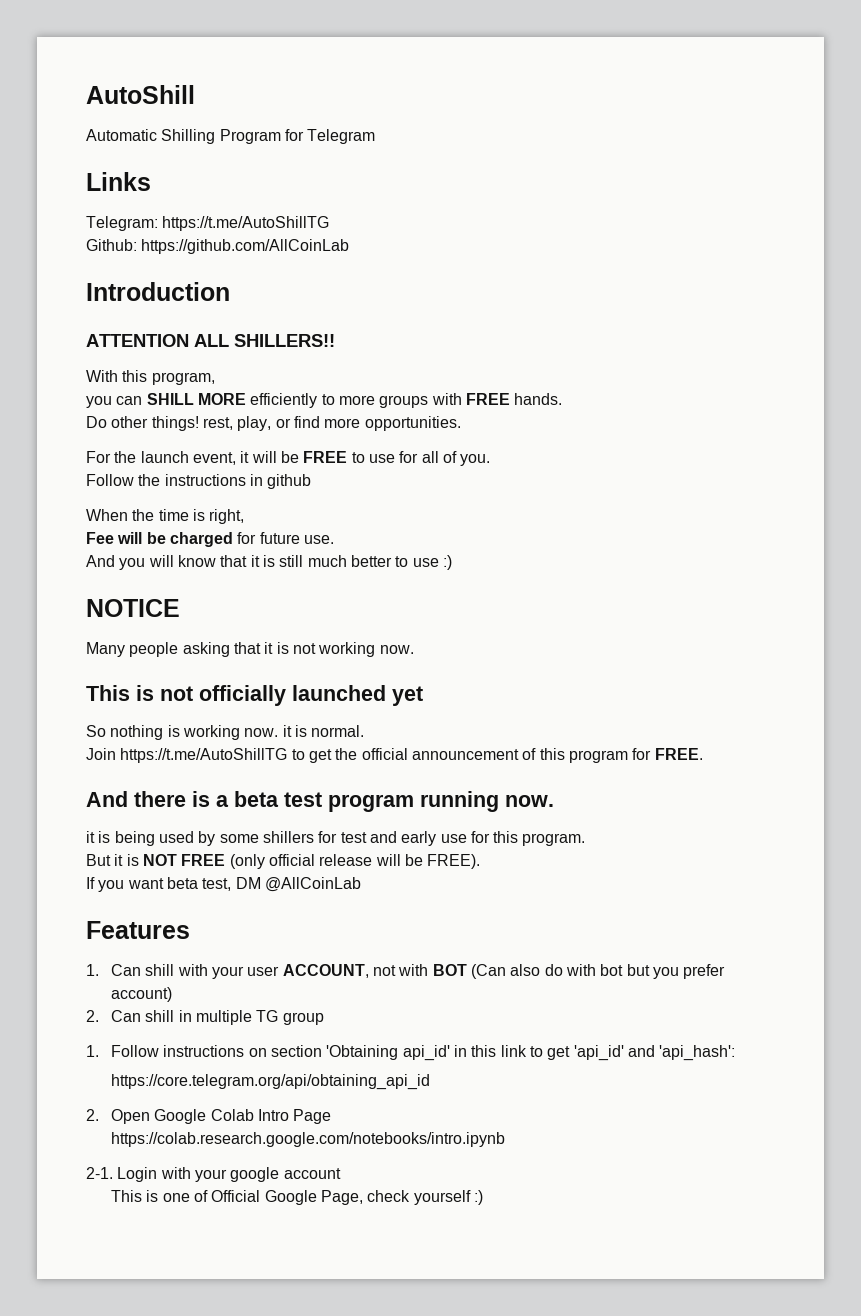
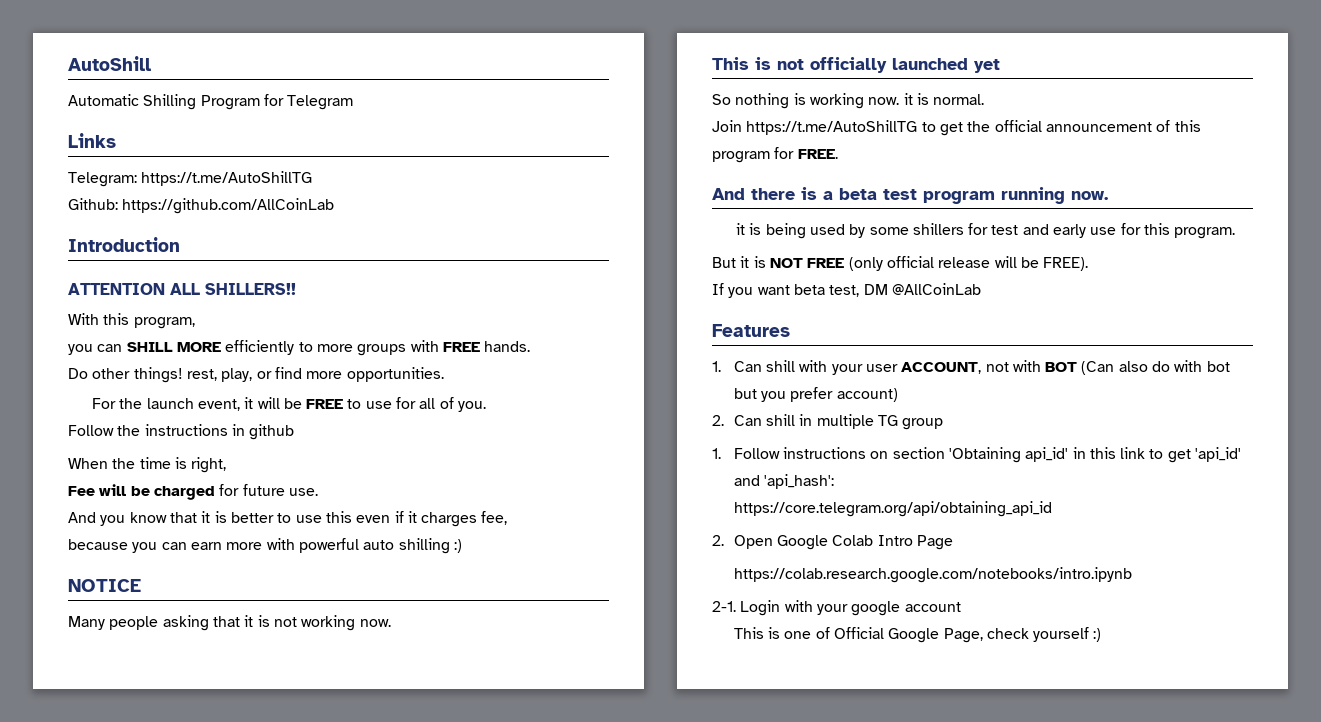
[148,555,174,567] will -> (126, 520) none
[279,555,347,567] still much -> (227, 517) none
(439, 562) none -> [325,511,508,527] [68,538,450,554] this even if it charges fee, // because you can earn more with powerful auto shilling

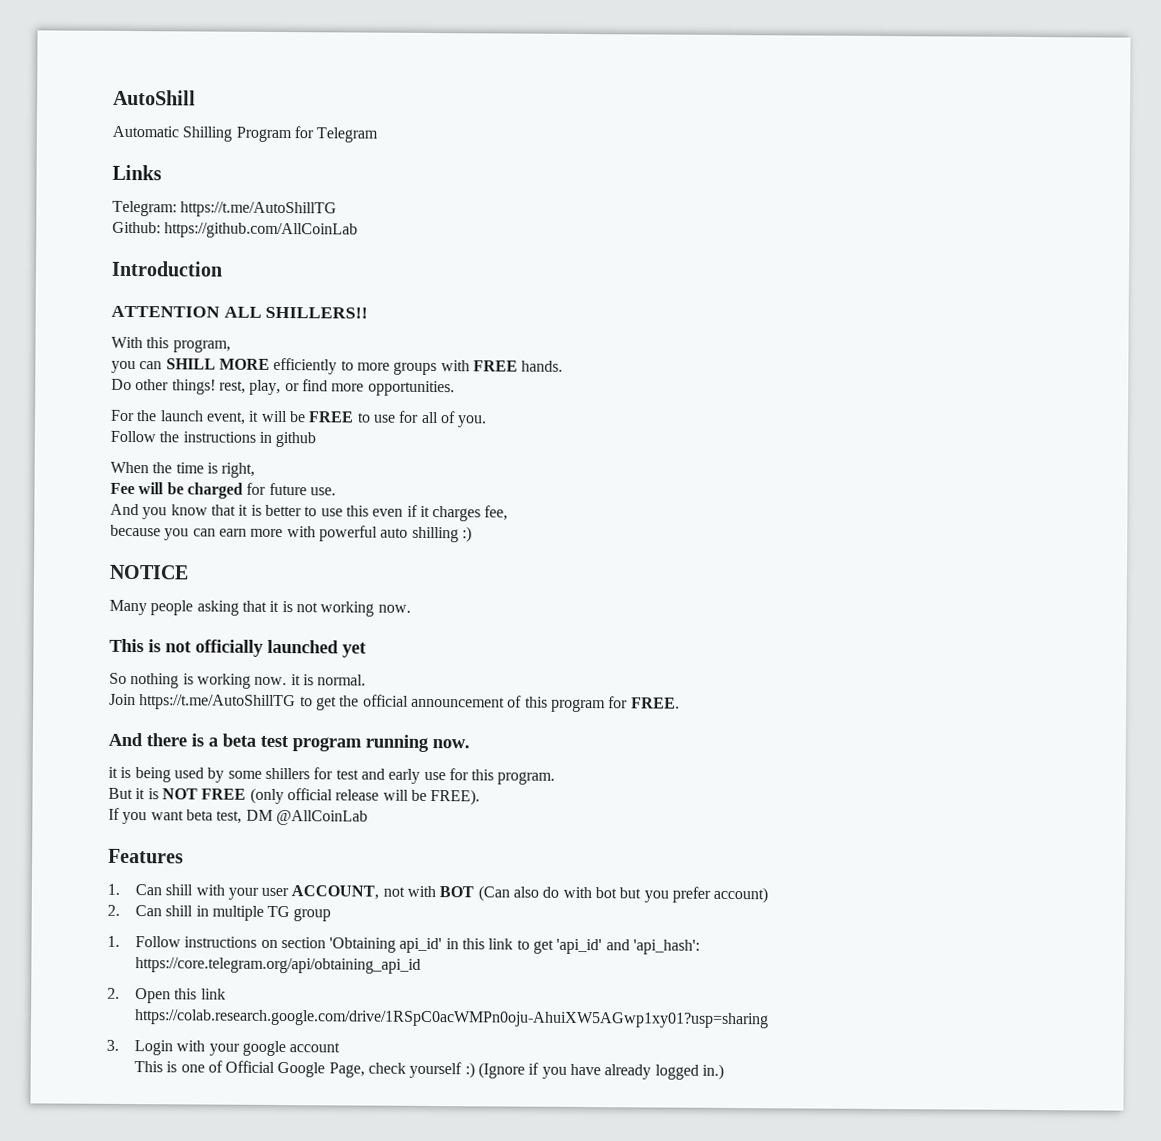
[776,535,953,550] [733,567,1132,583] [712,601,736,612] Google Colab Intro Page // https://colab.research.google.com/notebooks/intro.ipynb // 2-1. -> [174,988,226,1000] [133,1009,769,1029] [106,1039,119,1051] this link // https://colab.research.google.com/drive/1RSpC0acWMPn0oju-AhuiXW5AGwp1xy01?usp=sharing // 3.
(1102, 635) none -> [478,1062,724,1080] (Ignore if you have already logged in.)

